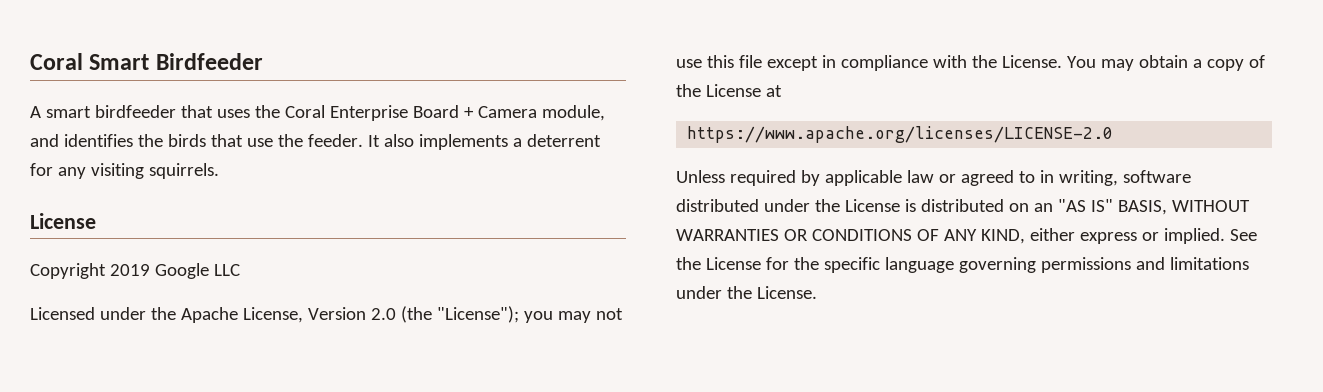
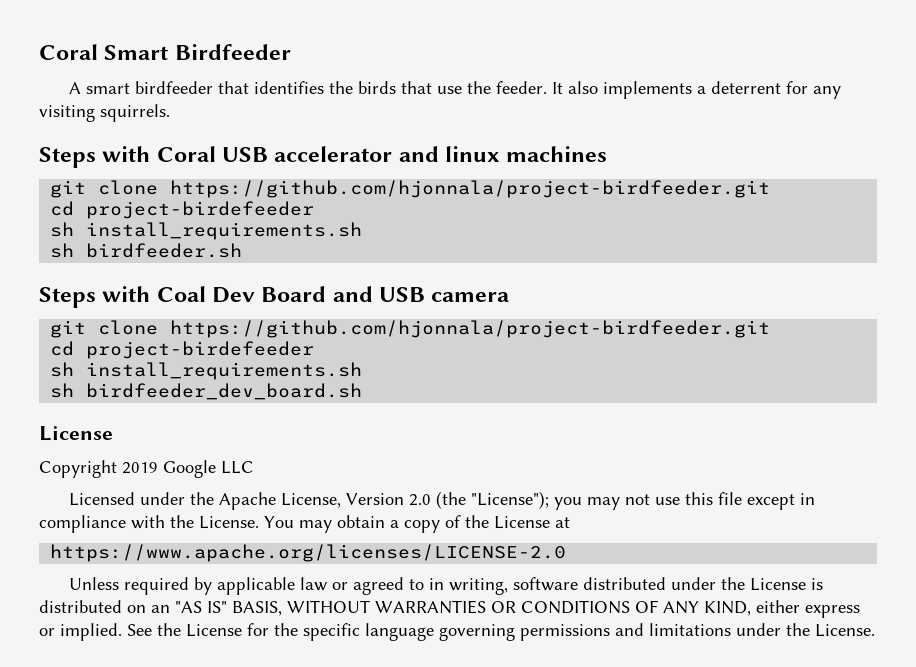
[216,105,605,121] [30,134,59,147] uses the Coral Enterprise Board + Camera module, and -> (250, 87) none
(219, 171) none -> [39,146,608,168] [50,180,771,198] [50,201,315,219] [50,222,363,240] [50,243,243,258] [39,286,510,308] [50,320,771,338] [50,341,315,359] [50,362,363,380] [50,383,363,400] // Steps with Coral USB accelerator and linux machines // git clone https://github.com/hjonnala/project-birdfeeder.git // cd project-birdefeeder // sh install_requirements.sh // sh birdfeeder.sh // Steps with Coal Dev Board and USB camera // git clone https://github.com/hjonnala/project-birdfeeder.git // cd project-birdefeeder // sh install_requirements.sh // sh birdfeeder_dev_board.sh

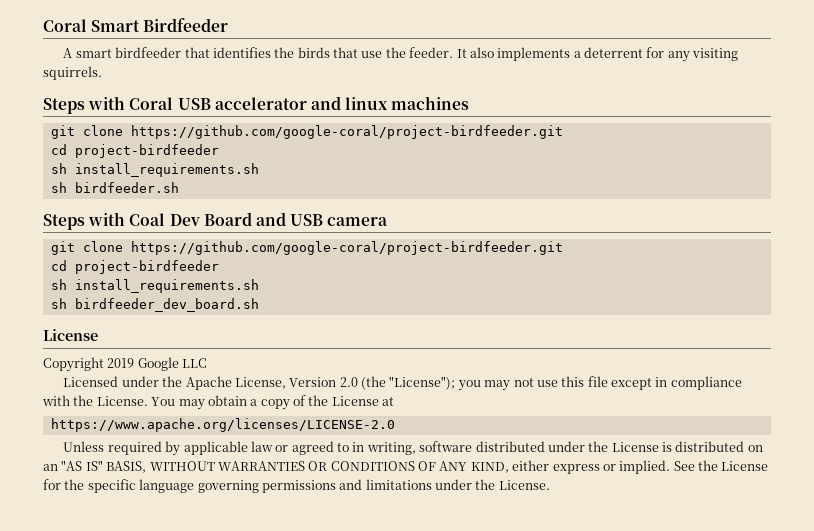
[170,180,771,198] [50,201,315,219] https://github.com/hjonnala/project-birdfeeder.git // cd project-birdefeeder -> [130,125,563,139] [50,144,219,158] https://github.com/google-coral/project-birdfeeder.git // cd project-birdfeeder
[170,320,771,338] [50,341,315,359] https://github.com/hjonnala/project-birdfeeder.git // cd project-birdefeeder -> [130,241,563,255] [50,260,219,274] https://github.com/google-coral/project-birdfeeder.git // cd project-birdfeeder

